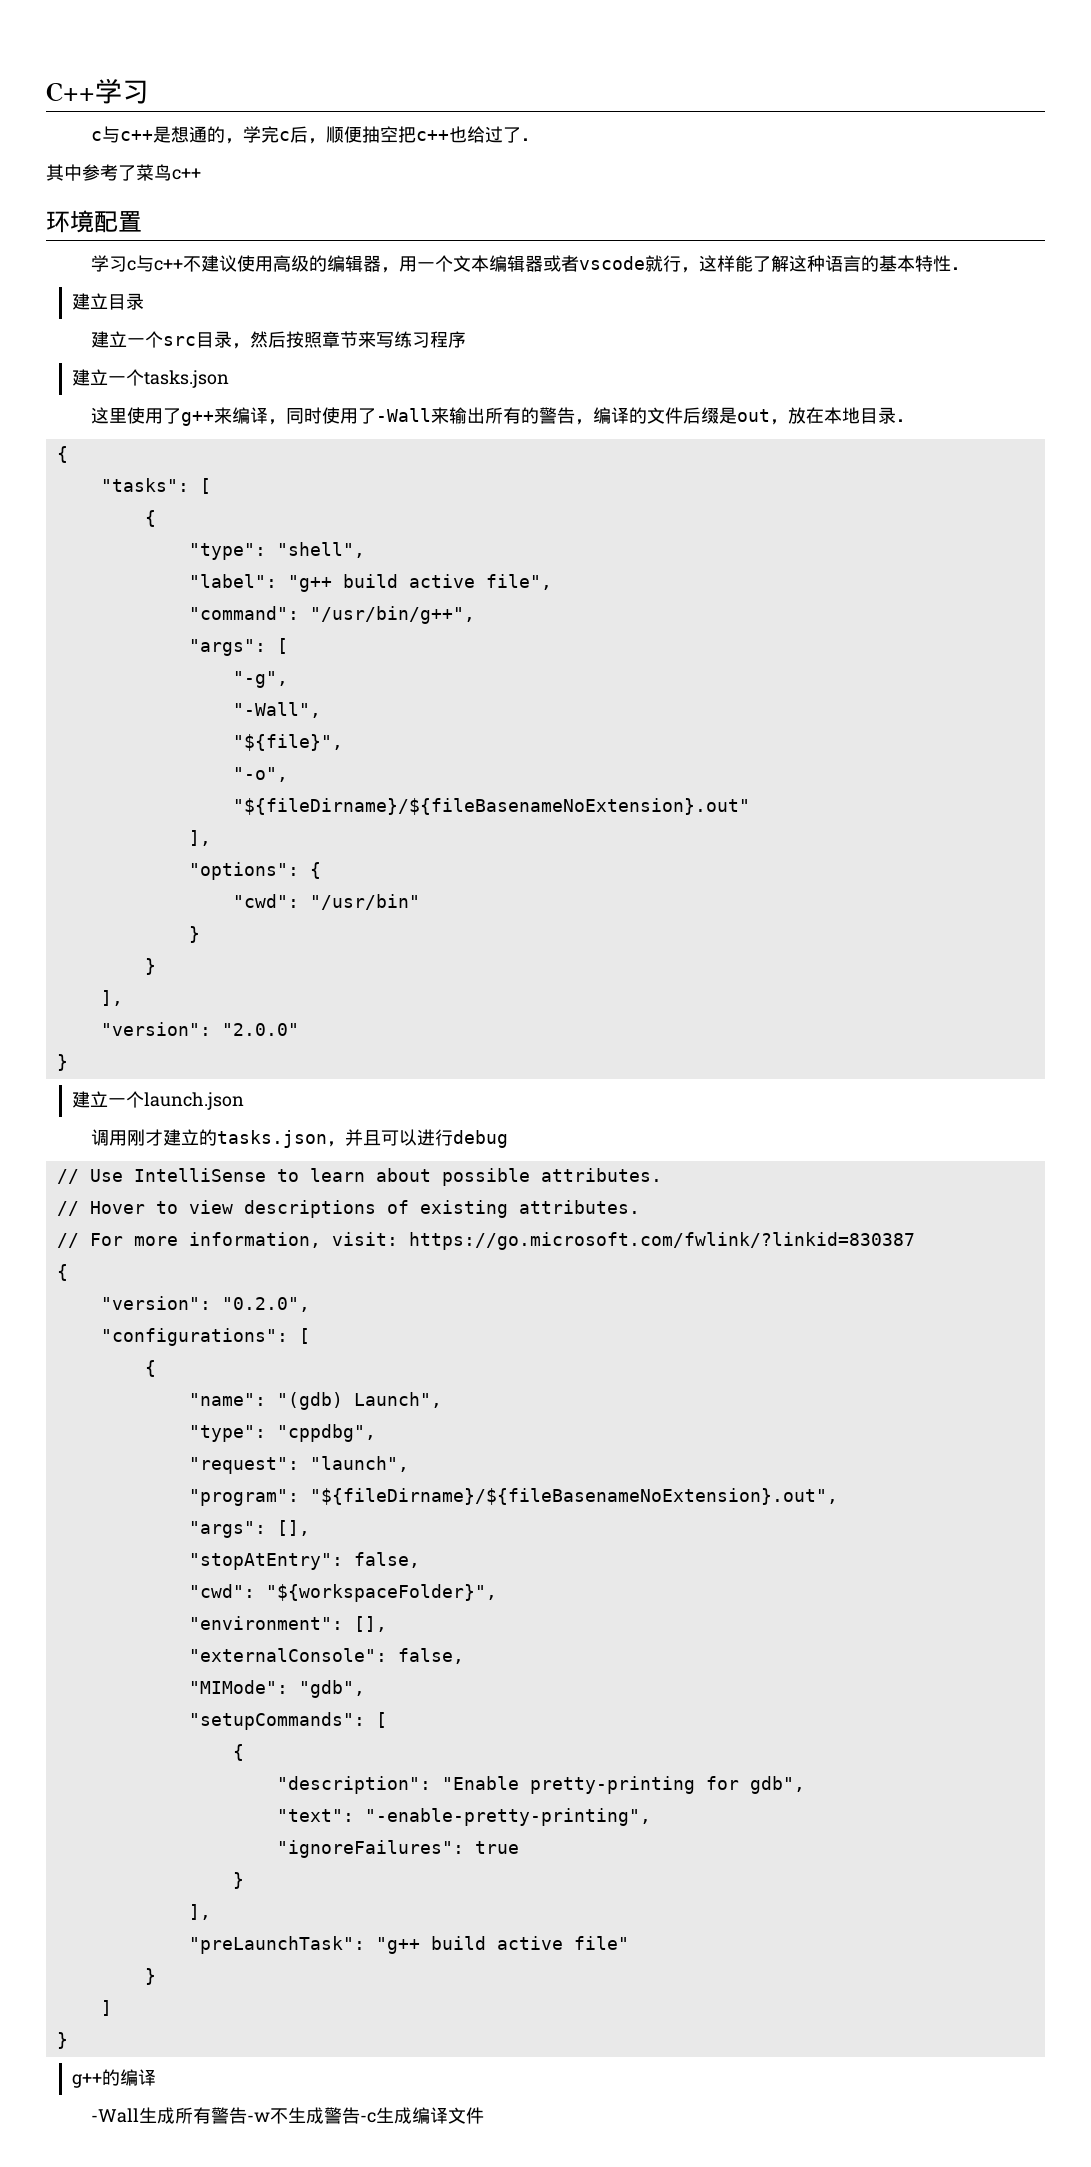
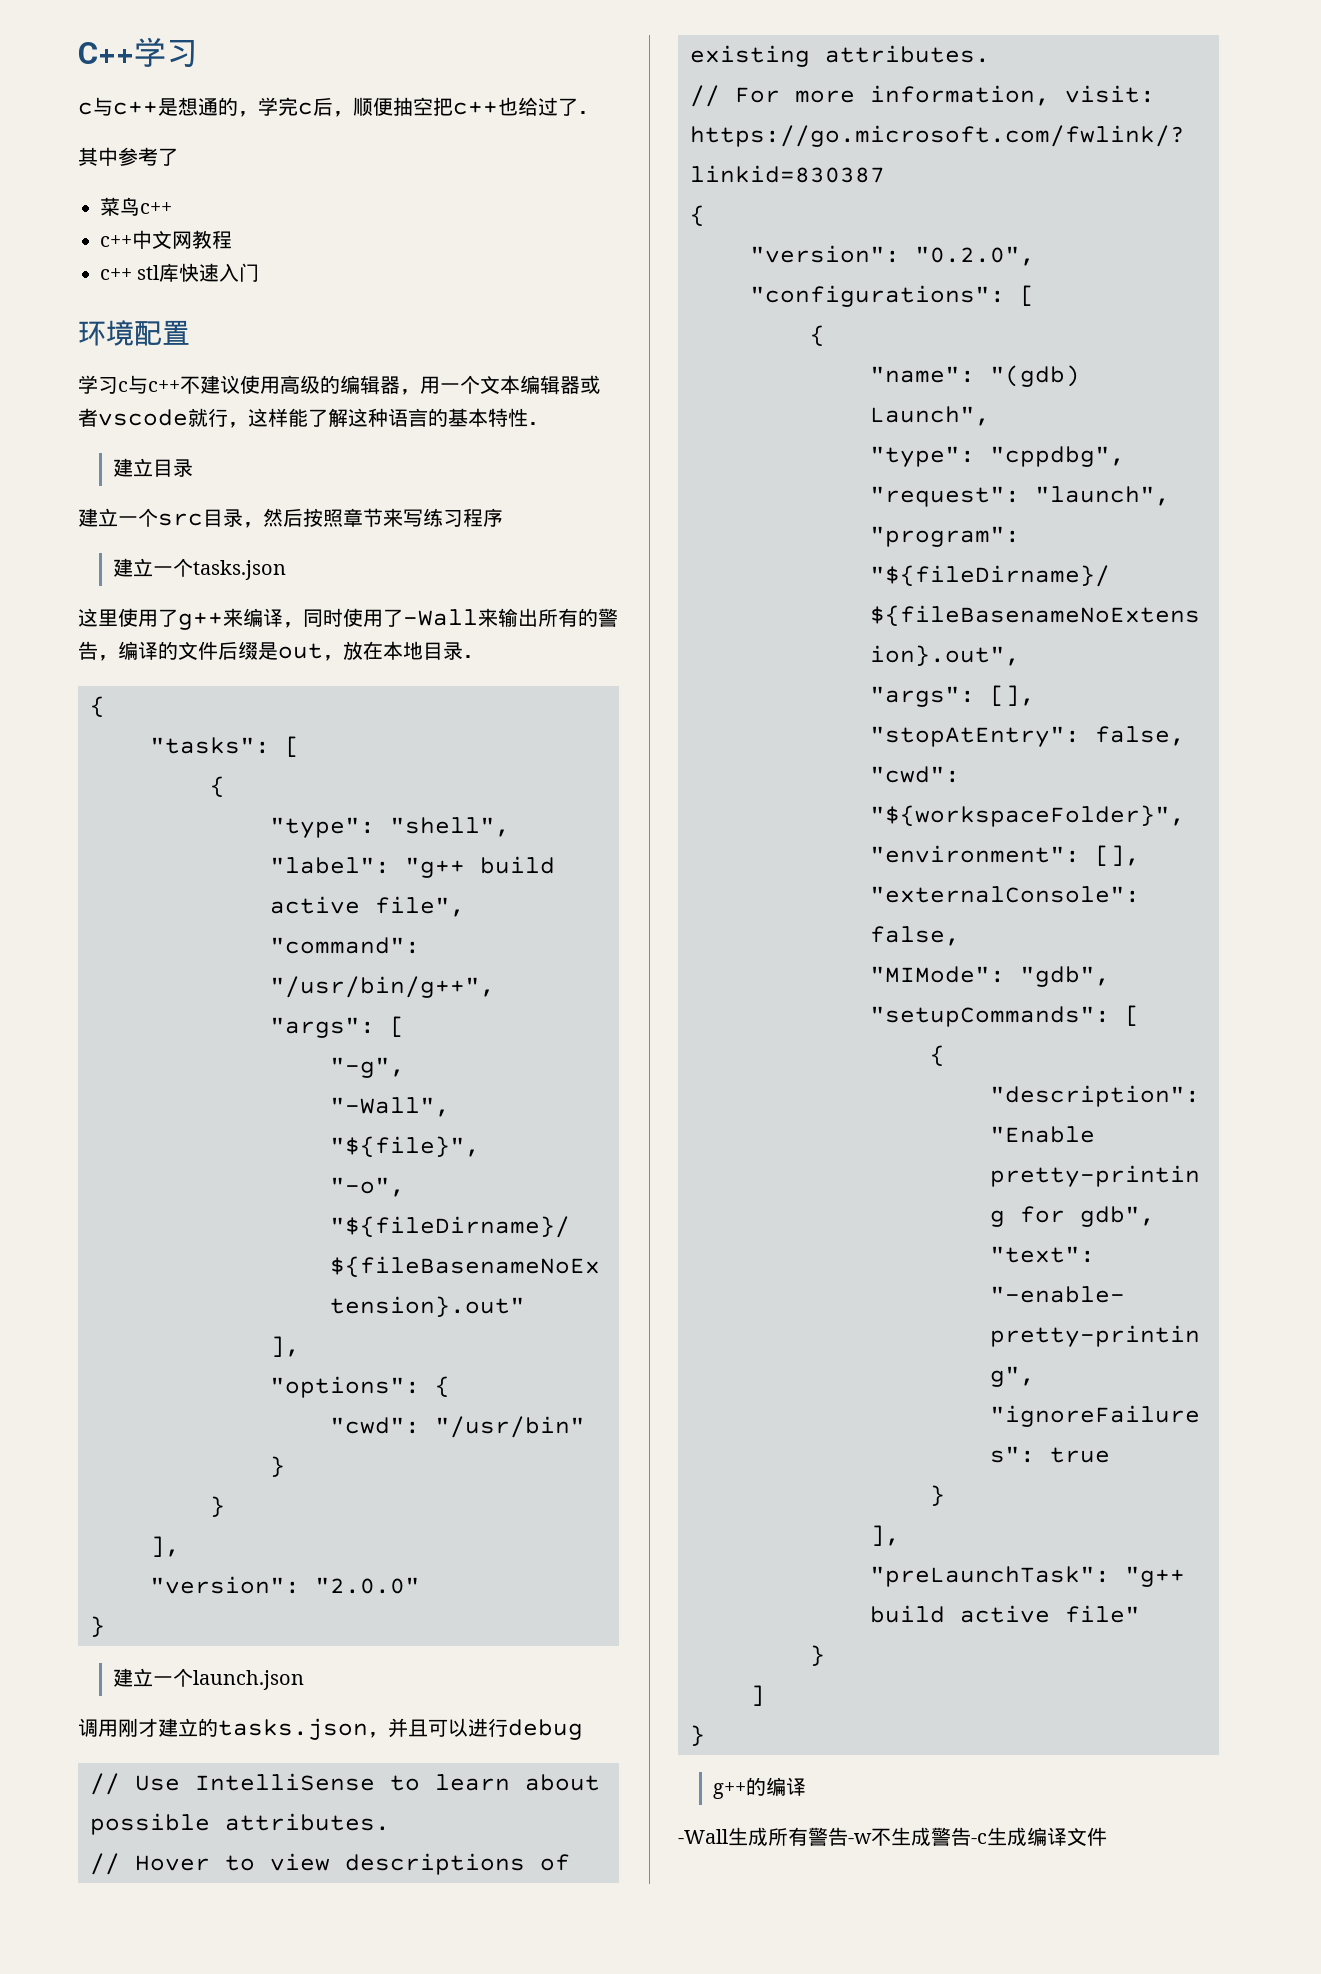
(136, 173) none -> (178, 157) //
(201, 174) none -> [100,230,232,249] [100,263,260,282] // c++中文网教程 // c++ stl库快速入门

